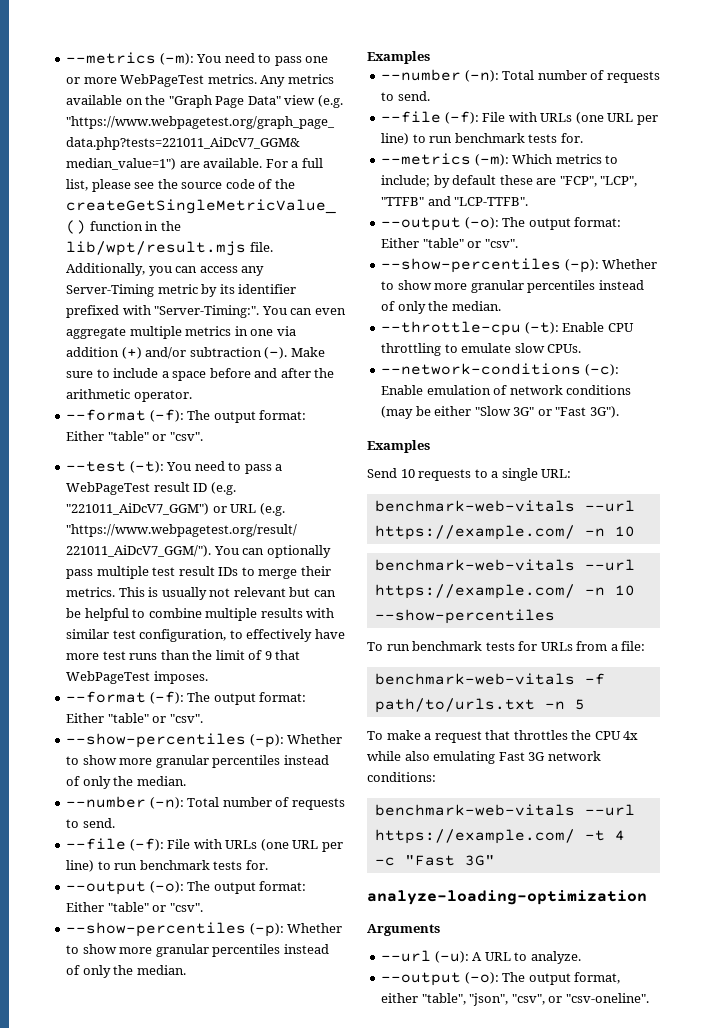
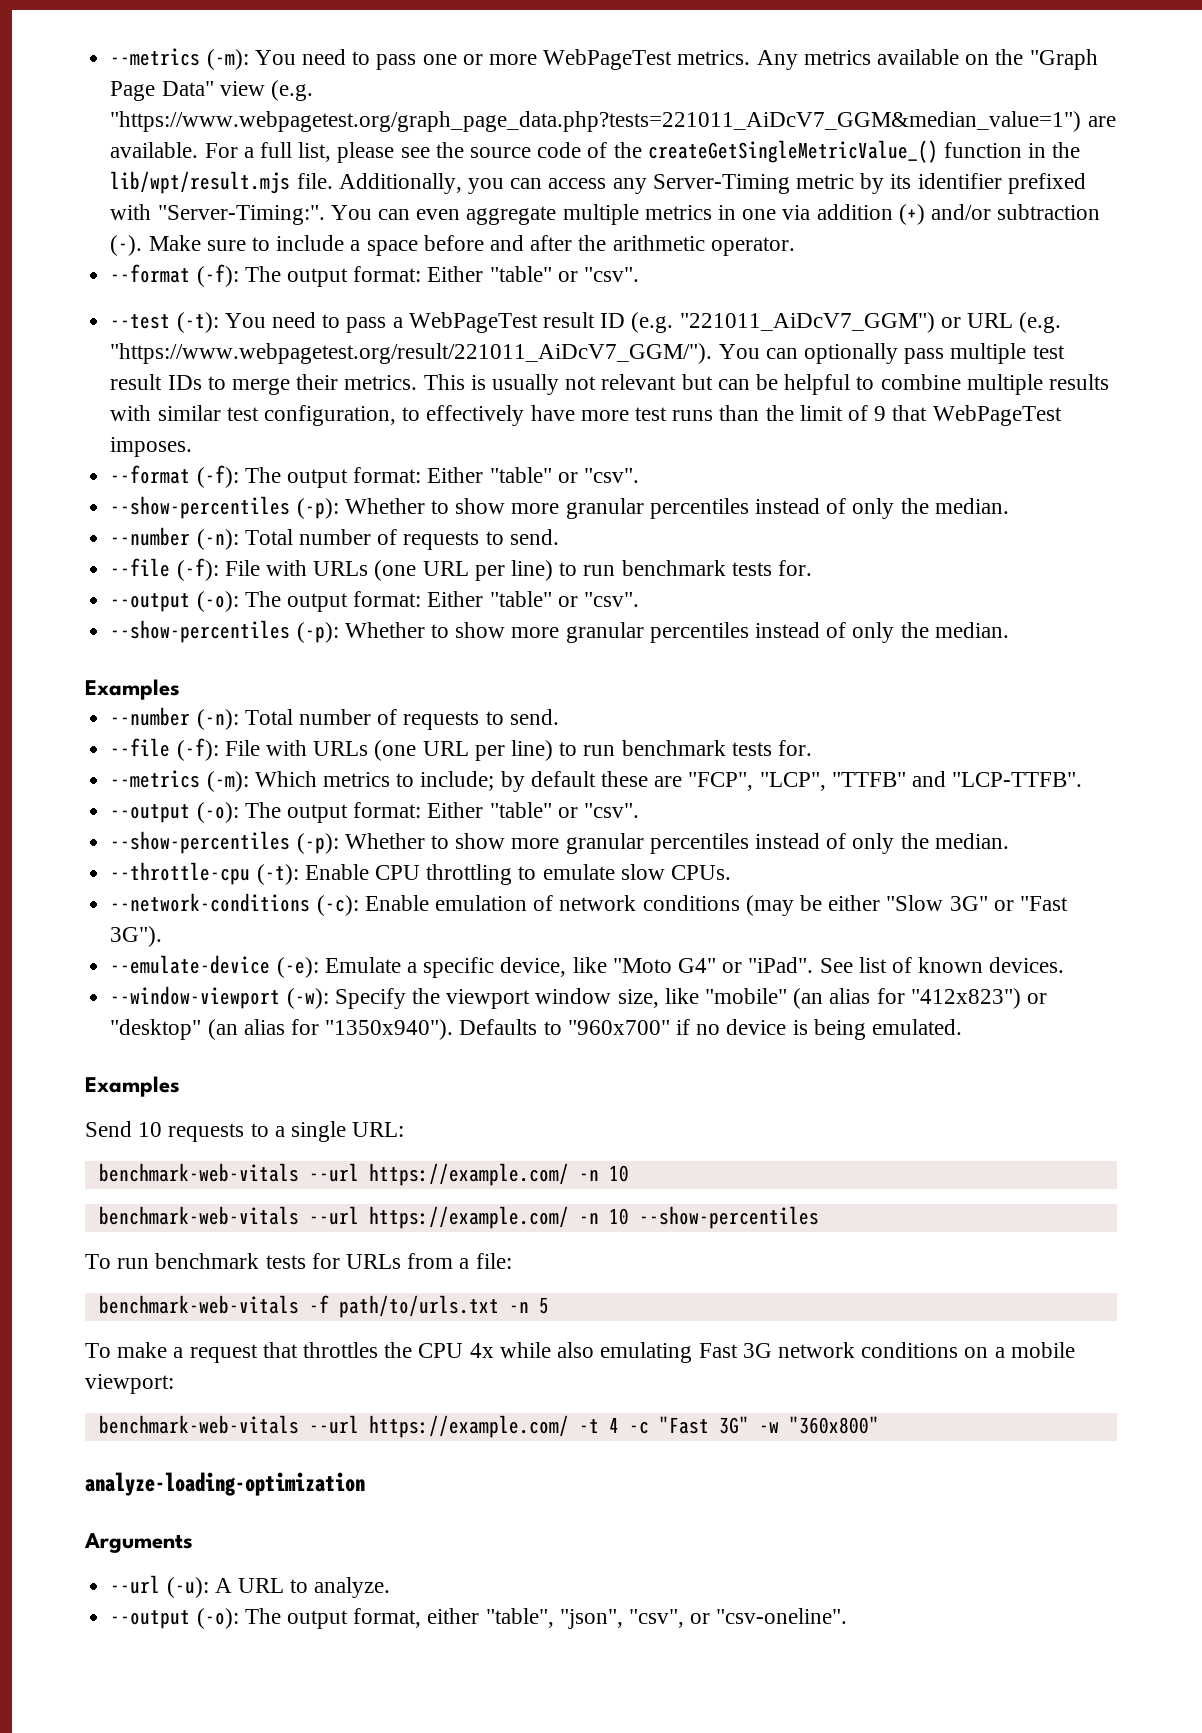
(619, 412) none -> [110,955,1065,978] [110,986,1048,1009] [110,1019,963,1040] // --emulate-device (-e): Emulate a specific device, like "Moto G4" or "iPad". See list of known devices. // --window-viewport (-w): Specify the viewport window size, like "mobile" (an alias for "412x823") or "desktop" (an alias for "1350x940"). Defaults to "960x700" if no device is being emulated.
[367,772,436,782] conditions: -> [861,1342,1075,1358] [85,1374,174,1394] conditions on a mobile viewport:
(495, 860) none -> [758,1416,879,1434] -w "360x800"

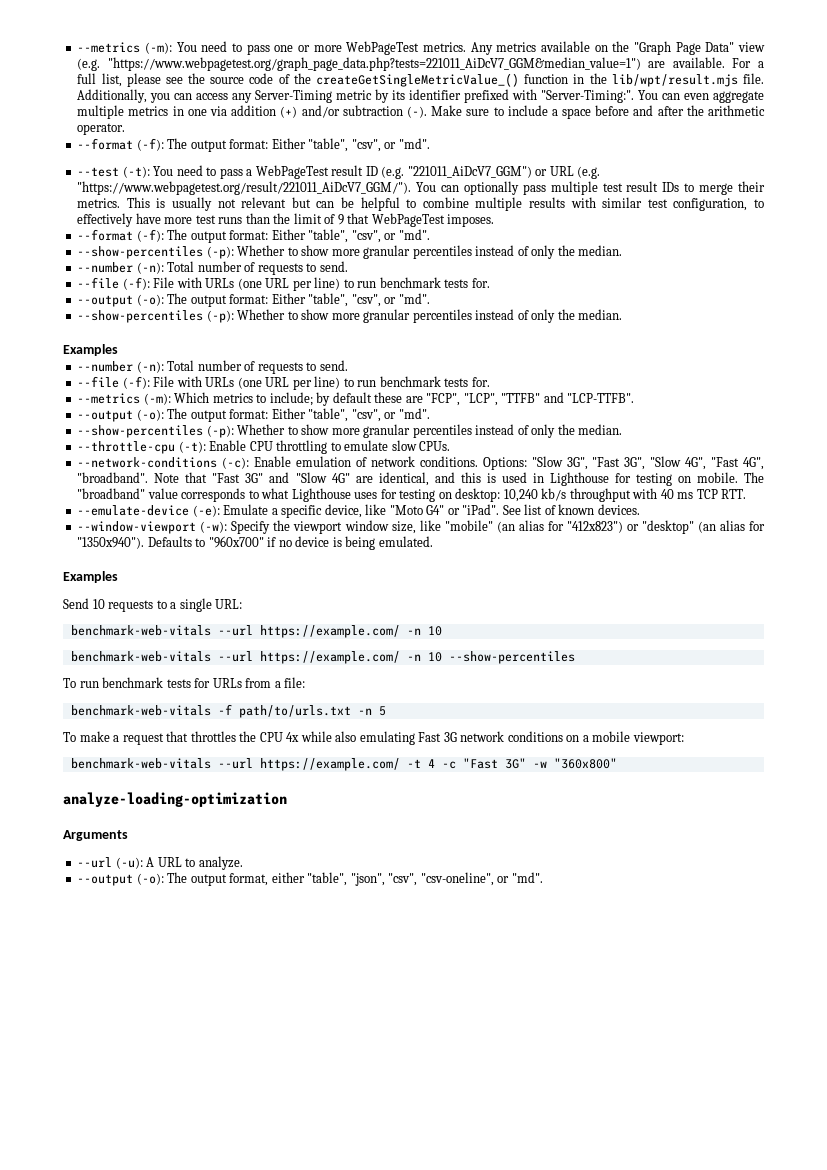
[489,266,639,282] "table" or "csv". -> [308,138,430,152] "table", "csv", or "md".
[489,467,639,483] "table" or "csv". -> [308,229,430,243] "table", "csv", or "md".
[489,591,639,607] "table" or "csv". -> [308,293,430,307] "table", "csv", or "md".
[489,802,639,818] "table" or "csv". -> [308,408,430,422] "table", "csv", or "md".
[642,895,1069,916] [110,926,163,947] conditions (may be either "Slow 3G" or "Fast 3G"). -> [419,456,764,470] [77,472,765,486] [77,488,747,502] conditions. Options: "Slow 3G", "Fast 3G", "Slow 4G", "Fast 4G", "broadband". Note that "Fast 3G" and "Slow 4G" are identical, and this is used in Lighthouse for testing on mobile. The "broadband" value corresponds to what Lighthouse uses for testing on desktop: 10,240 kb/s throughput with 40 ms TCP RTT.
[690,1608,848,1624] or "csv-oneline". -> [420,872,543,886] "csv-oneline", or "md".

